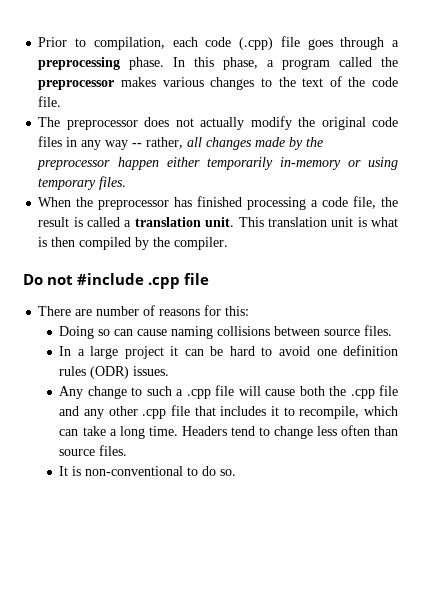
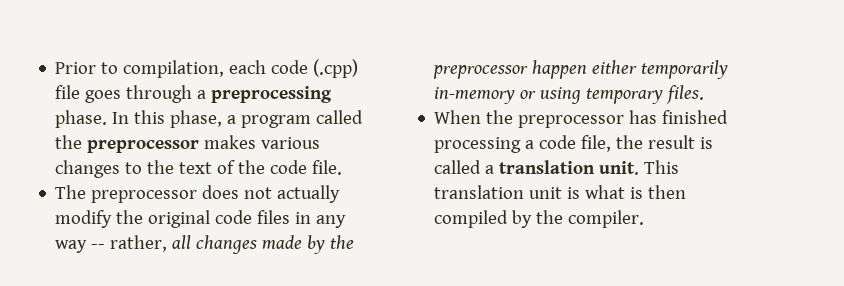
[23,273,209,289] [38,305,250,316] [59,325,393,339] [59,345,398,359] [59,366,170,379] [59,385,399,399] [59,405,399,419] [59,425,398,439] [59,445,128,456] [59,466,237,476] // Do not #include .cpp file // There are number of reasons for this: // Doing so can cause naming collisions between source files. // In a large project it can be hard to avoid one definition rules (ODR) issues. // Any change to such a .cpp file will cause both the .cpp file and any other .cpp file that includes it to recompile, which can take a long time. Headers tend to change less often than source files. // It is non-conventional to do so. -> (645, 219) none

